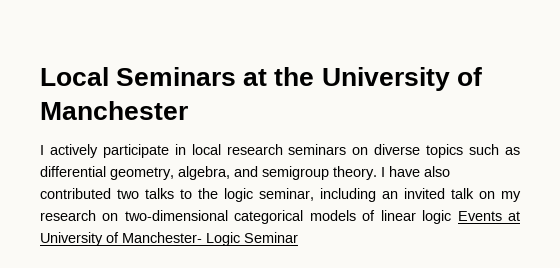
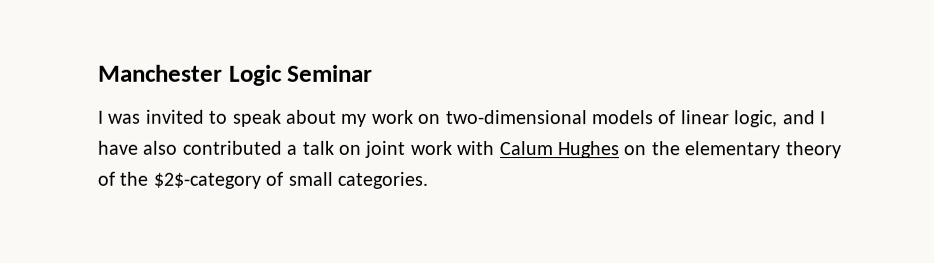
[40,67,482,91] Local Seminars at the University of -> (98, 73) none
[40,144,521,158] [40,166,450,180] [40,188,521,202] [40,210,521,224] [40,232,298,246] // I actively participate in local research seminars on diverse topics such as differential geometry, algebra, and semigroup theory. I have also contributed two talks to the logic seminar, including an invited talk on my research on two-dimensional categorical models of linear logic Events at University of Manchester- Logic Seminar -> [228,64,374,86] [98,109,826,128] [97,140,841,159] [97,171,428,189] Logic Seminar // I was invited to speak about my work on two-dimensional models of linear logic, and I have also contributed a talk on joint work with Calum Hughes on the elementary theory of the $2$-category of small categories.

